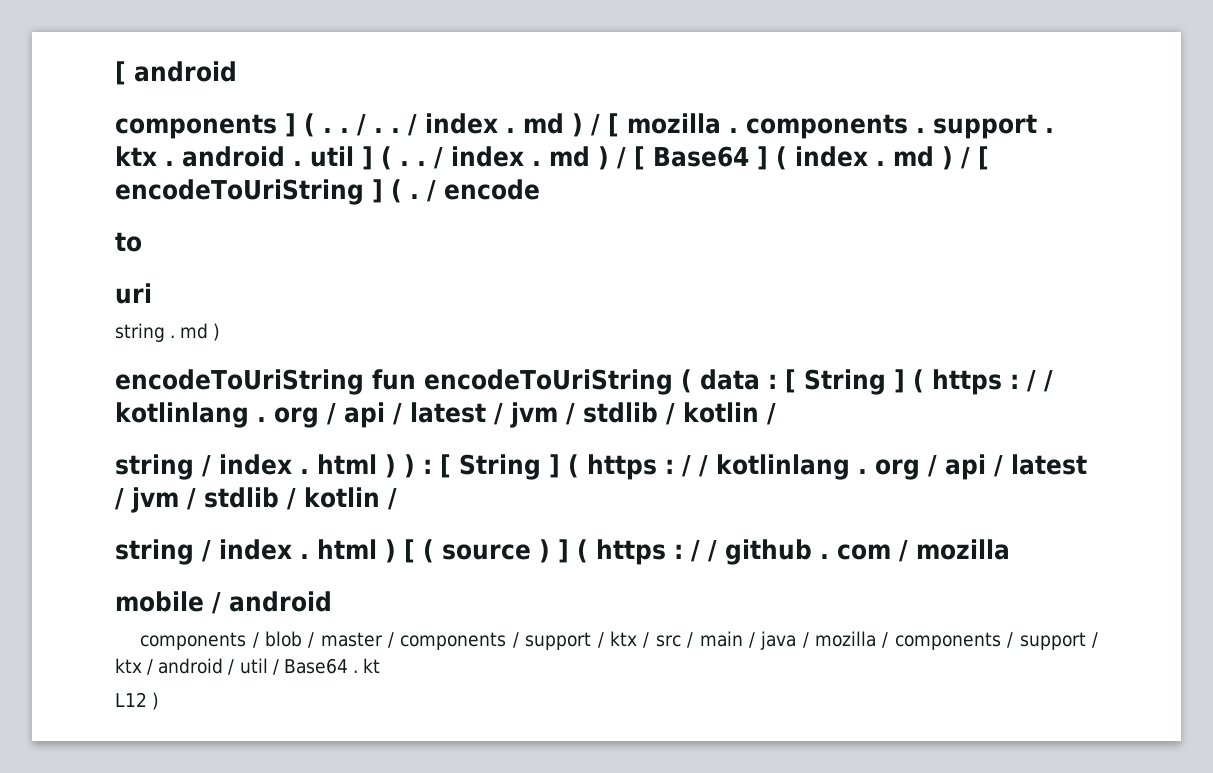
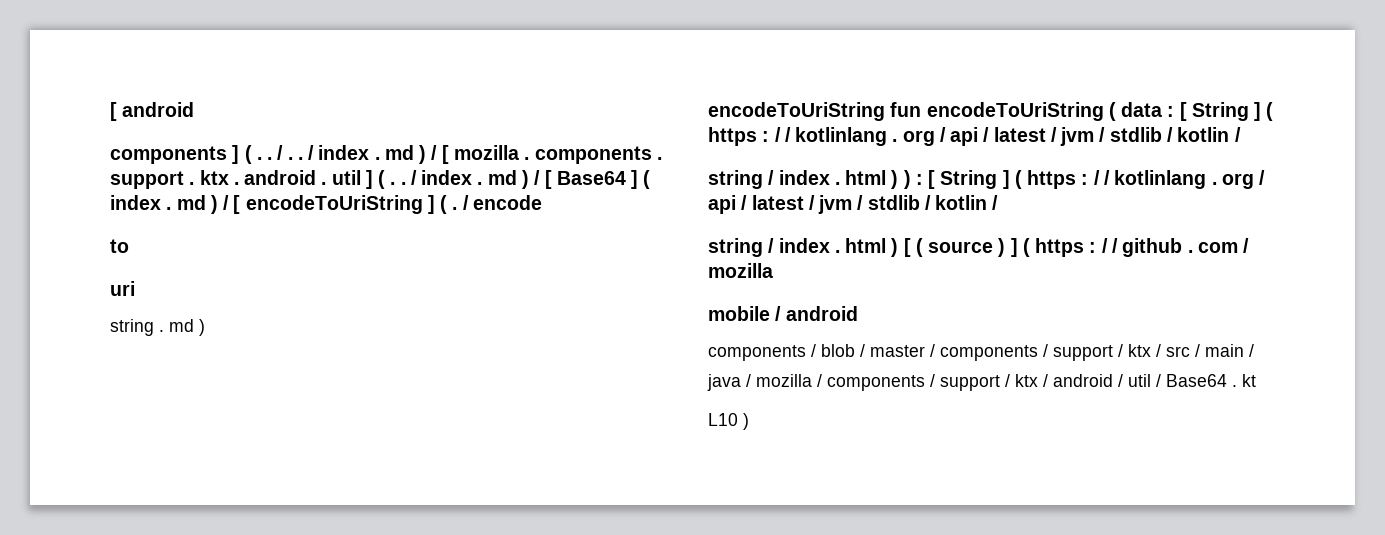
[115,692,147,707] L12 -> [708,413,738,426] L10

